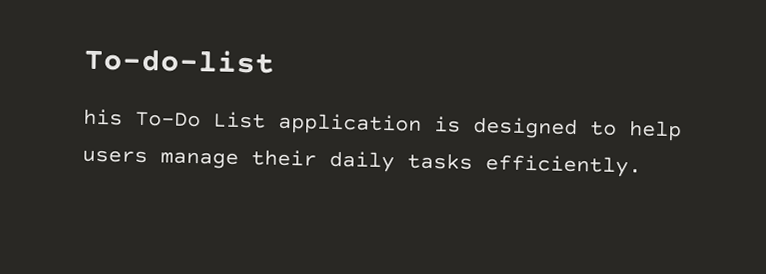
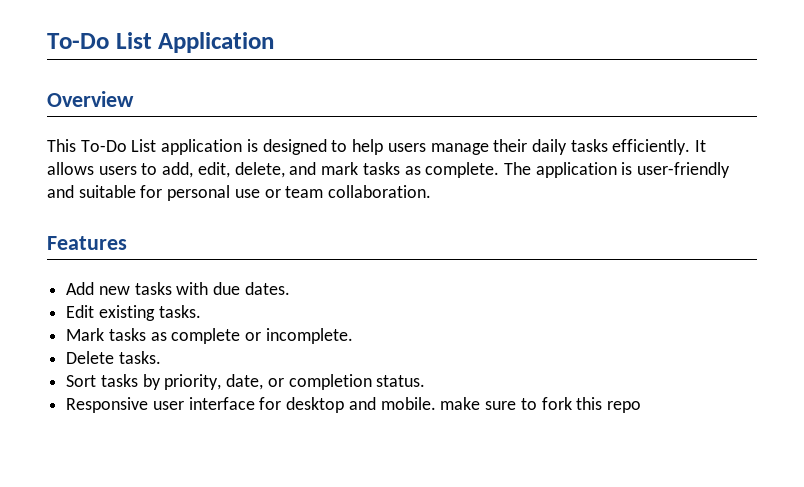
[84,47,275,74] [83,108,123,126] To-do-list // his -> [47,32,275,53] [47,91,134,107] [47,139,76,152] To-Do List Application // Overview // This
(642, 166) none -> [695,140,707,152] [47,162,731,178] [47,185,432,201] [47,236,127,250] [66,282,290,295] [66,305,201,321] [66,328,353,344] [66,351,161,364] [66,374,426,390] [66,397,641,413] It allows users to add, edit, delete, and mark tasks as complete. The application is user-friendly and suitable for personal use or team collaboration. // Features // Add new tasks with due dates. // Edit existing tasks. // Mark tasks as complete or incomplete. // Delete tasks. // Sort tasks by priority, date, or completion status. // Responsive user interface for desktop and mobile. make sure to fork this repo

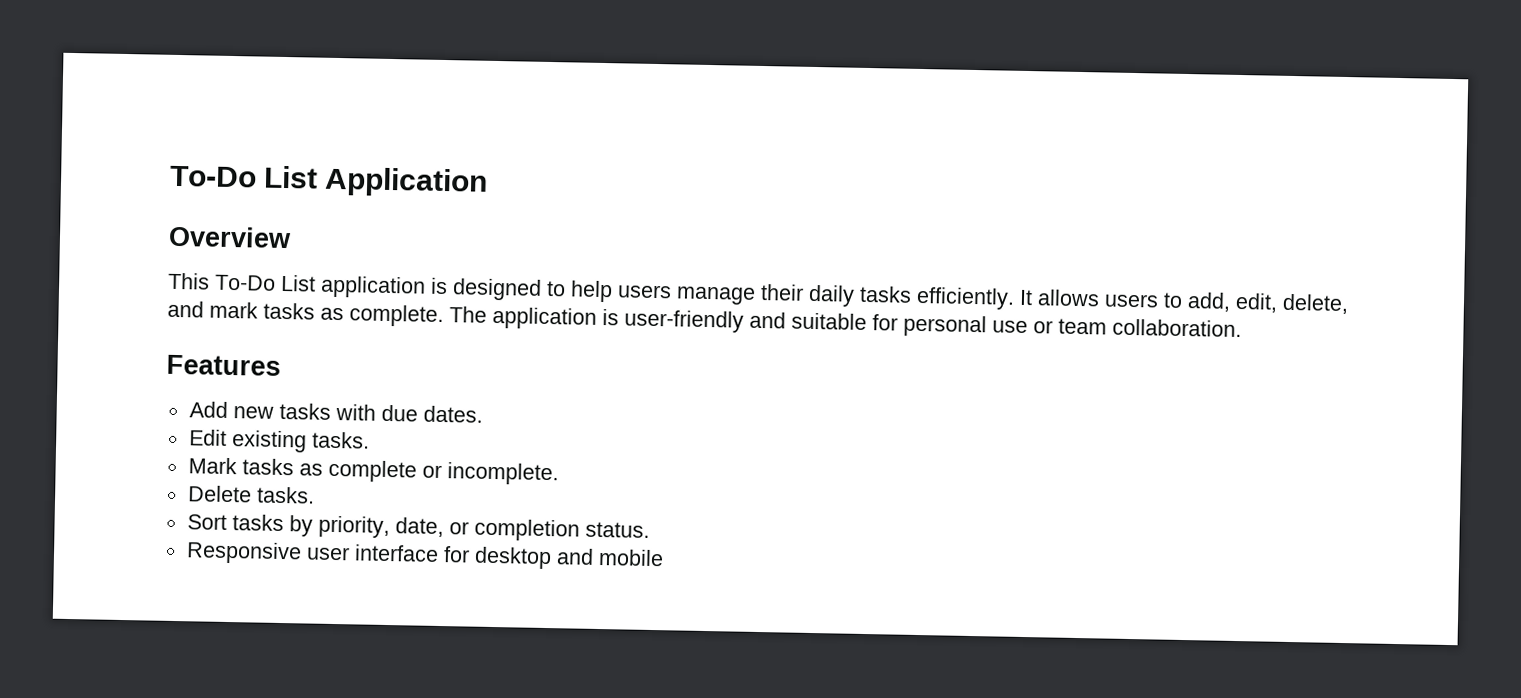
[380,397,641,413] mobile. make sure to fork this repo -> [597,548,664,567] mobile

